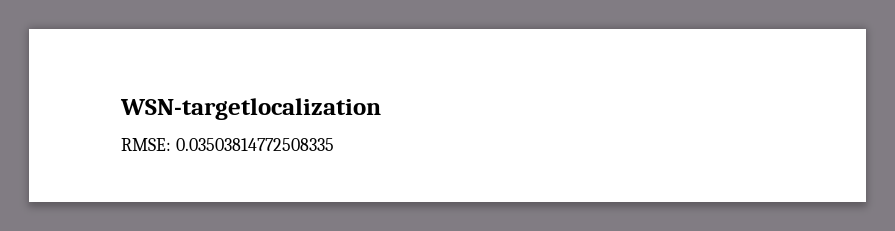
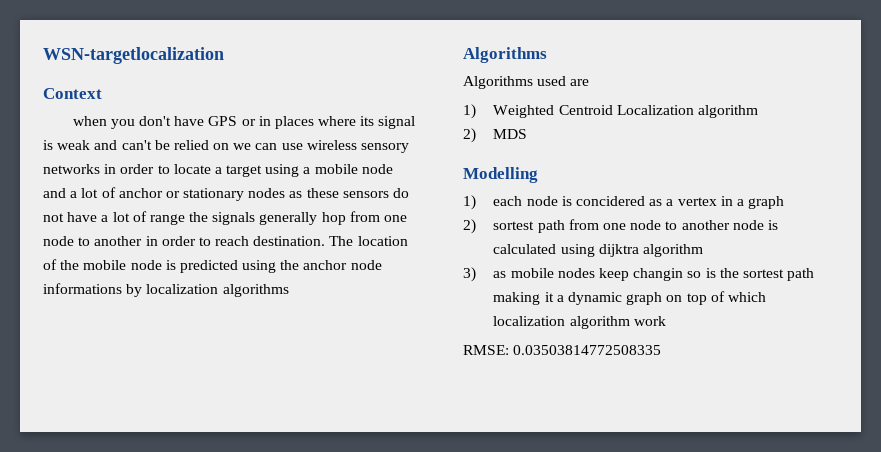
(381, 109) none -> [43,88,102,99] [72,116,416,129] [43,140,410,153] [43,164,393,177] [43,187,410,201] [43,211,408,225] [43,236,408,246] [43,259,382,273] [43,283,289,297] [463,47,547,63] [463,76,590,89] [463,104,759,119] [463,128,528,143] [463,167,538,183] [463,195,785,210] [463,219,778,234] [493,244,704,257] [463,267,815,282] [493,291,766,305] [493,316,666,329] // Context // when you don't have GPS or in places where its signal is weak and can't be relied on we can use wireless sensory networks in order to locate a target using a mobile node and a lot of anchor or stationary nodes as these sensors do not have a lot of range the signals generally hop from one node to another in order to reach destination. The location of the mobile node is predicted using the anchor node informations by localization algorithms // Algorithms // Algorithms used are // 1) Weighted Centroid Localization algorithm // 2) MDS // Modelling // 1) each node is concidered as a vertex in a graph // 2) sortest path from one node to another node is calculated using dijktra algorithm // 3) as mobile nodes keep changin so is the sortest path making it a dynamic graph on top of which localization algorithm work

